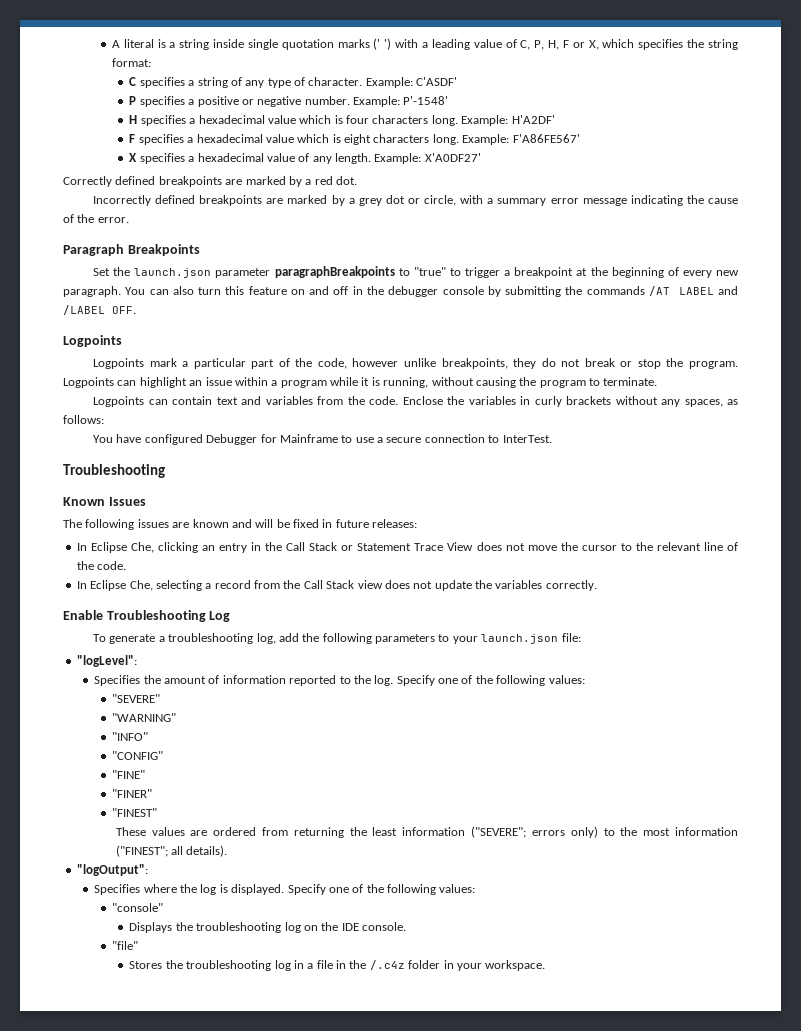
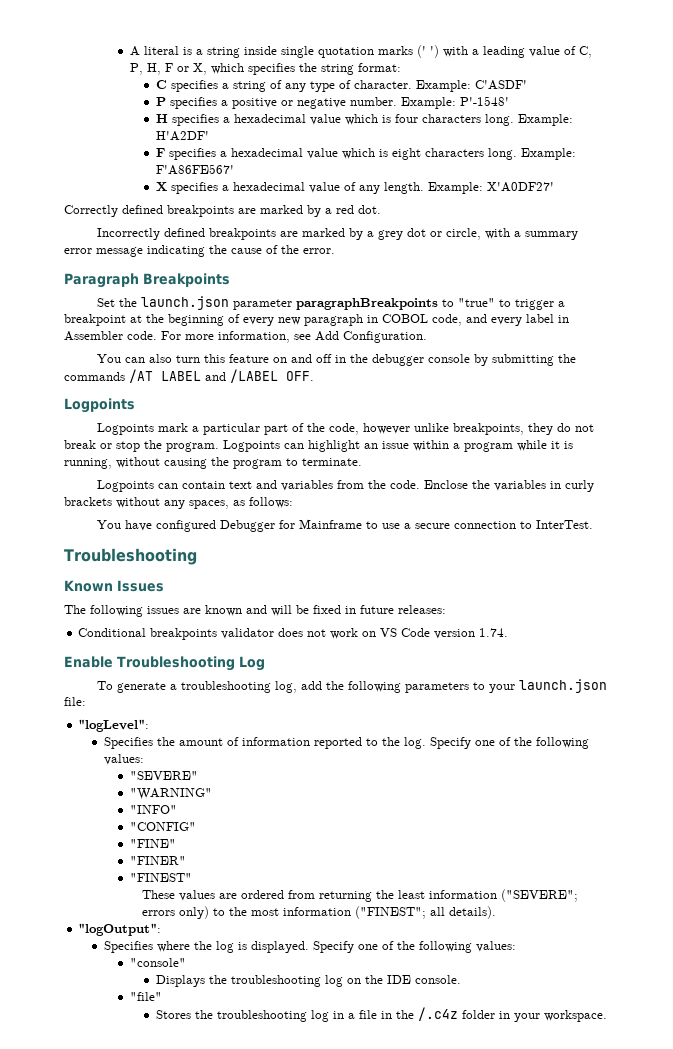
[63,286,121,297] paragraph. -> [304,314,569,326] [64,331,427,343] paragraph in COBOL code, and every label in Assembler code. For more information, see Add Configuration. //
[76,542,739,553] [76,561,127,570] [76,580,597,591] In Eclipse Che, clicking an entry in the Call Stack or Statement Trace View does not move the cursor to the relevant line of the code. // In Eclipse Che, selecting a record from the Call Stack view does not update the variables correctly. -> [78,628,509,640] Conditional breakpoints validator does not work on VS Code version 1.74.

